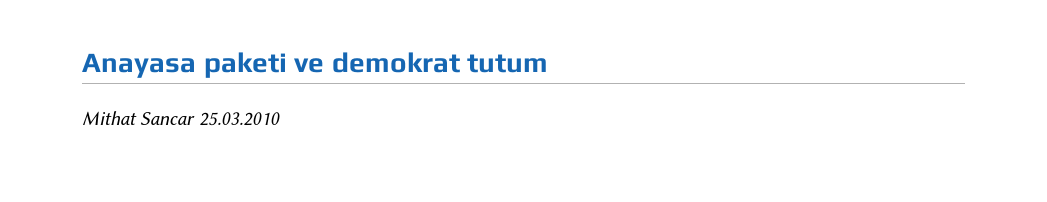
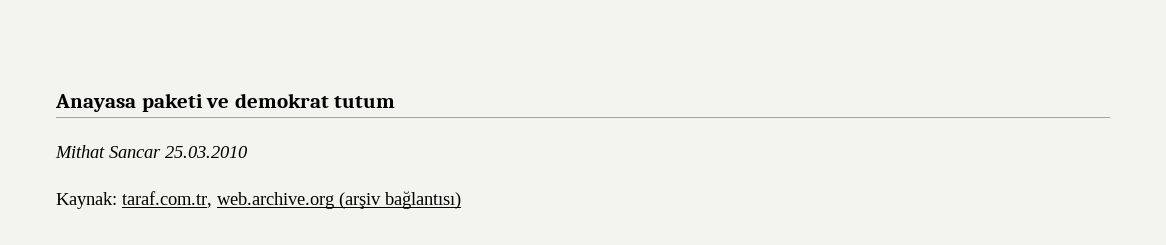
(280, 119) none -> [56,191,461,209] // Kaynak: taraf.com.tr, web.archive.org (arşiv bağlantısı)

